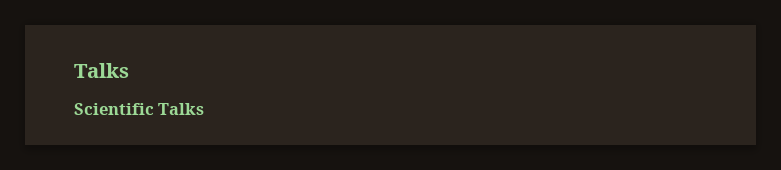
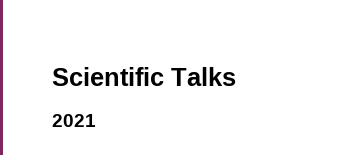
(74, 70) none -> [52,67,164,86] Scientific
[74,103,205,115] Scientific Talks -> [52,114,96,127] 2021

